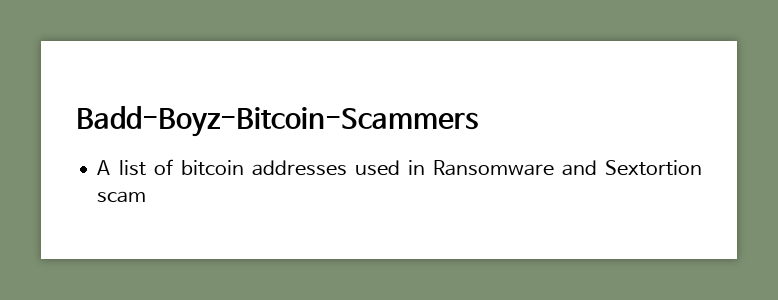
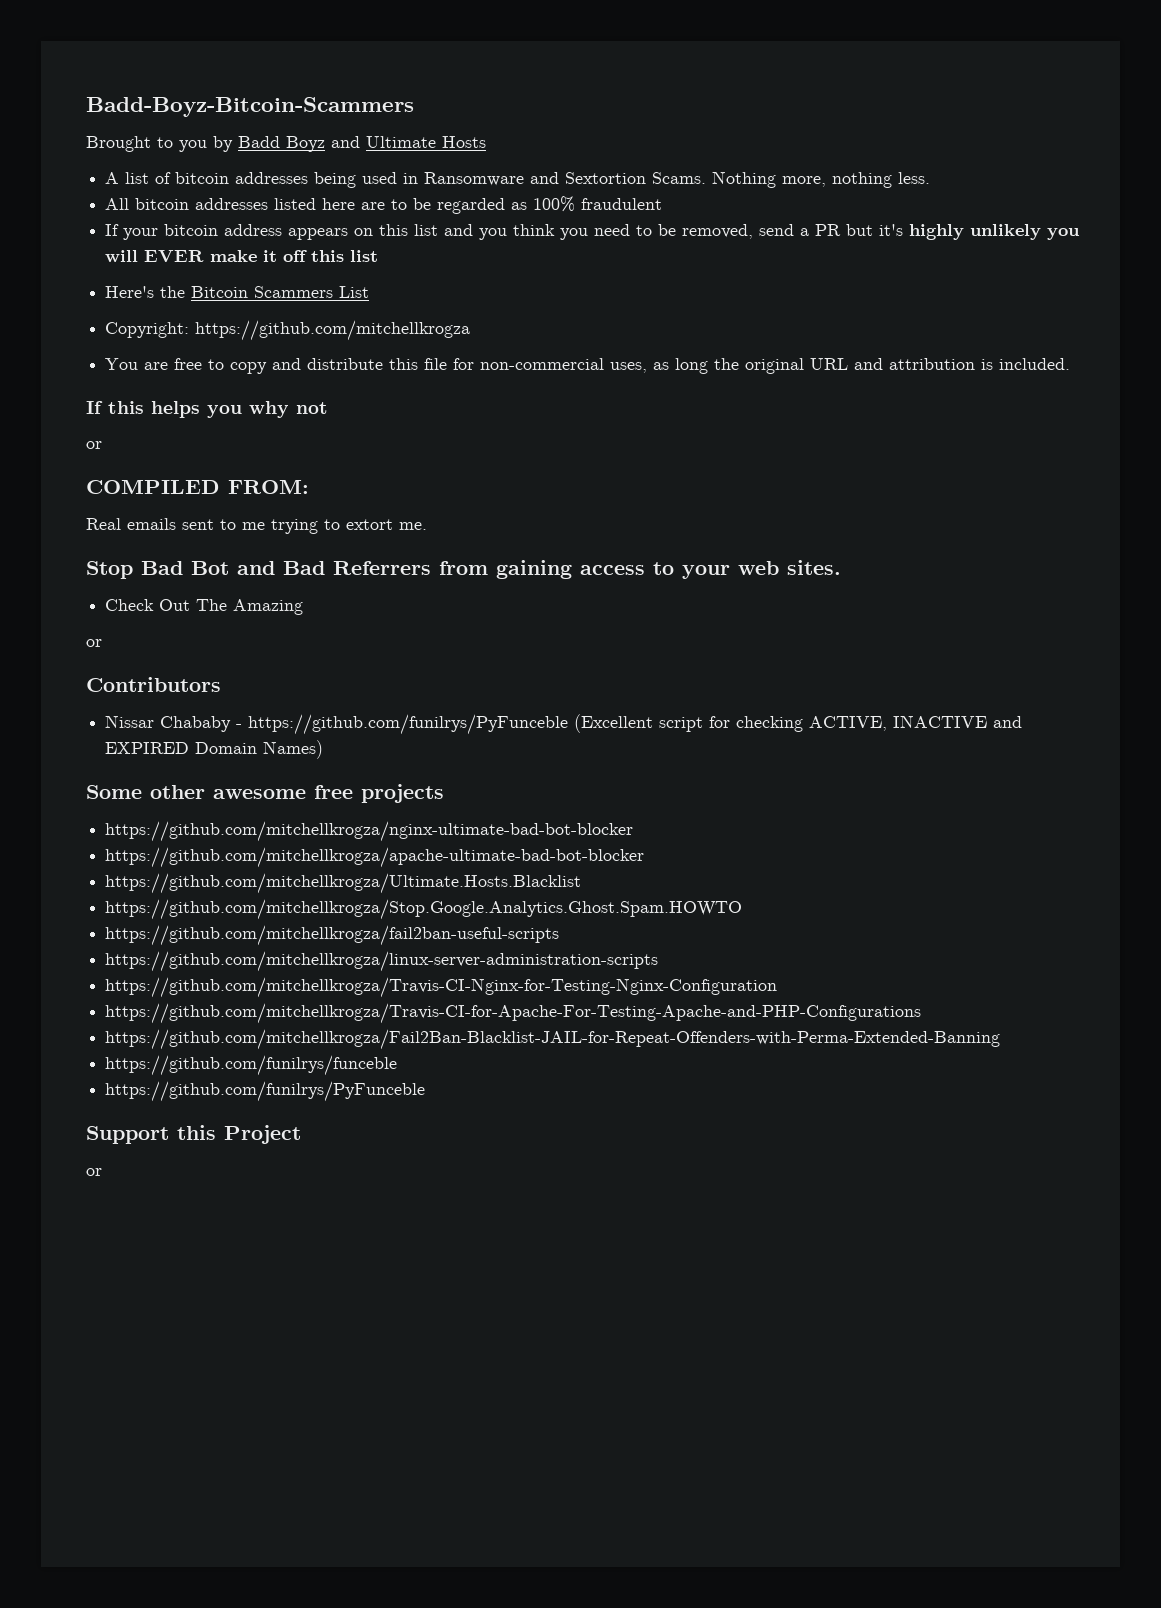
(478, 121) none -> [86,136,486,152] // Brought to you by Badd Boyz and Ultimate Hosts
(347, 168) none -> [314,172,357,188] being
[97,191,147,203] scam -> [652,171,931,188] [105,196,663,214] [105,224,1081,240] [105,250,379,262] [105,286,370,298] [105,320,471,341] [105,358,1071,374] [86,401,328,418] [86,441,102,449] [86,480,309,494] [86,518,427,534] [86,560,841,579] [105,599,304,615] [86,639,102,647] [86,677,221,692] [105,714,1023,735] [105,740,324,759] [86,784,444,803] [105,821,634,842] [105,847,645,868] [105,873,582,894] [105,899,743,920] [105,925,560,946] [105,951,659,972] [105,977,778,998] [105,1003,922,1024] [105,1029,1001,1050] [105,1055,398,1076] [105,1081,426,1102] [86,1125,301,1144] [86,1168,102,1176] Scams. Nothing more, nothing less. // All bitcoin addresses listed here are to be regarded as 100% fraudulent // If your bitcoin address appears on this list and you think you need to be removed, send a PR but it's highly unlikely you will EVER make it off this list // Here's the Bitcoin Scammers List // Copyright: https://github.com/mitchellkrogza // You are free to copy and distribute this file for non-commercial uses, as long the original URL and attribution is included. // If this helps you why not // or // COMPILED FROM: // Real emails sent to me trying to extort me. // Stop Bad Bot and Bad Referrers from gaining access to your web sites. // Check Out The Amazing // or // Contributors // Nissar Chababy - https://github.com/funilrys/PyFunceble (Excellent script for checking ACTIVE, INACTIVE and EXPIRED Domain Names) // Some other awesome free projects // https://github.com/mitchellkrogza/nginx-ultimate-bad-bot-blocker // https://github.com/mitchellkrogza/apache-ultimate-bad-bot-blocker // https://github.com/mitchellkrogza/Ultimate.Hosts.Blacklist // https://github.com/mitchellkrogza/Stop.Google.Analytics.Ghost.Spam.HOWTO // https://github.com/mitchellkrogza/fail2ban-useful-scripts // https://github.com/mitchellkrogza/linux-server-administration-scripts // https://github.com/mitchellkrogza/Travis-CI-Nginx-for-Testing-Nginx-Configuration // https://github.com/mitchellkrogza/Travis-CI-for-Apache-For-Testing-Apache-and-PHP-Configurations // https://github.com/mitchellkrogza/Fail2Ban-Blacklist-JAIL-for-Repeat-Offenders-with-Perma-Extended-Banning // https://github.com/funilrys/funceble // https://github.com/funilrys/PyFunceble // Support this Project // or

